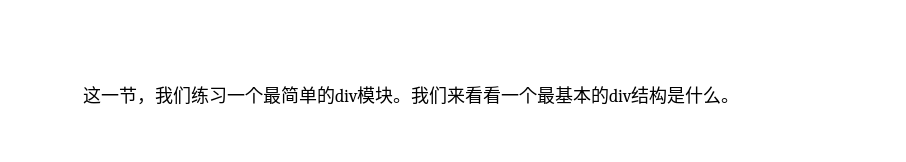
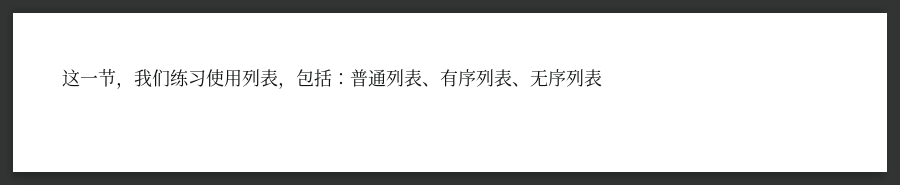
[227,86,739,105] 一个最简单的div模块。我们来看看一个最基本的div结构是什么。 -> [206,69,602,89] 使用列表，包括：普通列表、有序列表、无序列表

